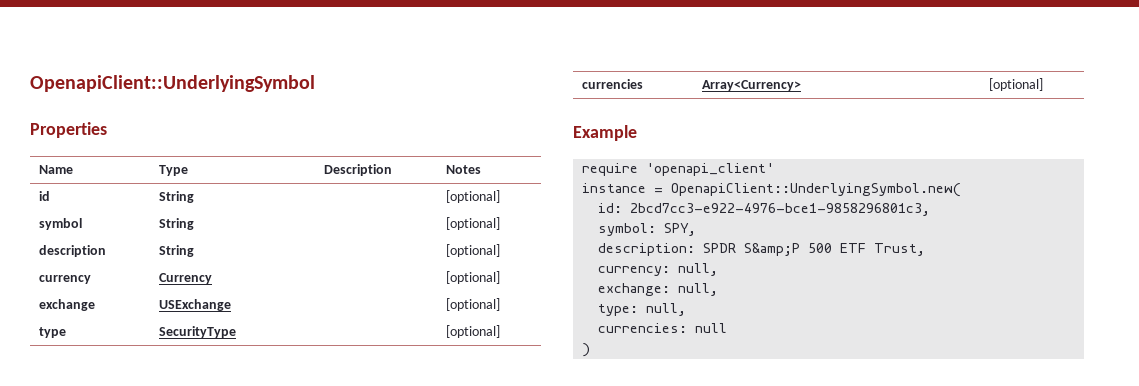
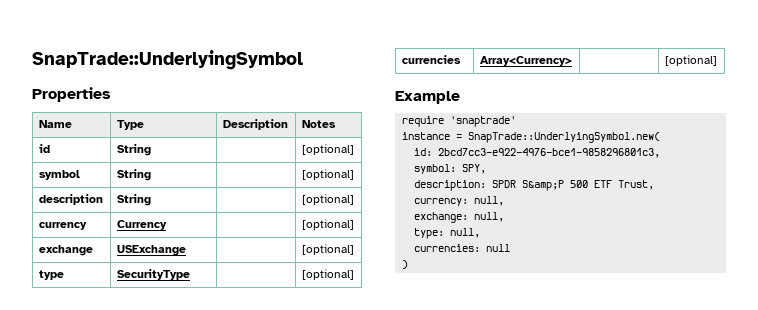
[30,75,315,92] OpenapiClient::UnderlyingSymbol -> [32,50,303,70] SnapTrade::UnderlyingSymbol
[646,163,775,176] 'openapi_client' -> [450,116,517,127] 'snaptrade'
[671,183,962,197] OpenapiClient::UnderlyingSymbol.new( -> [468,132,661,143] SnapTrade::UnderlyingSymbol.new(

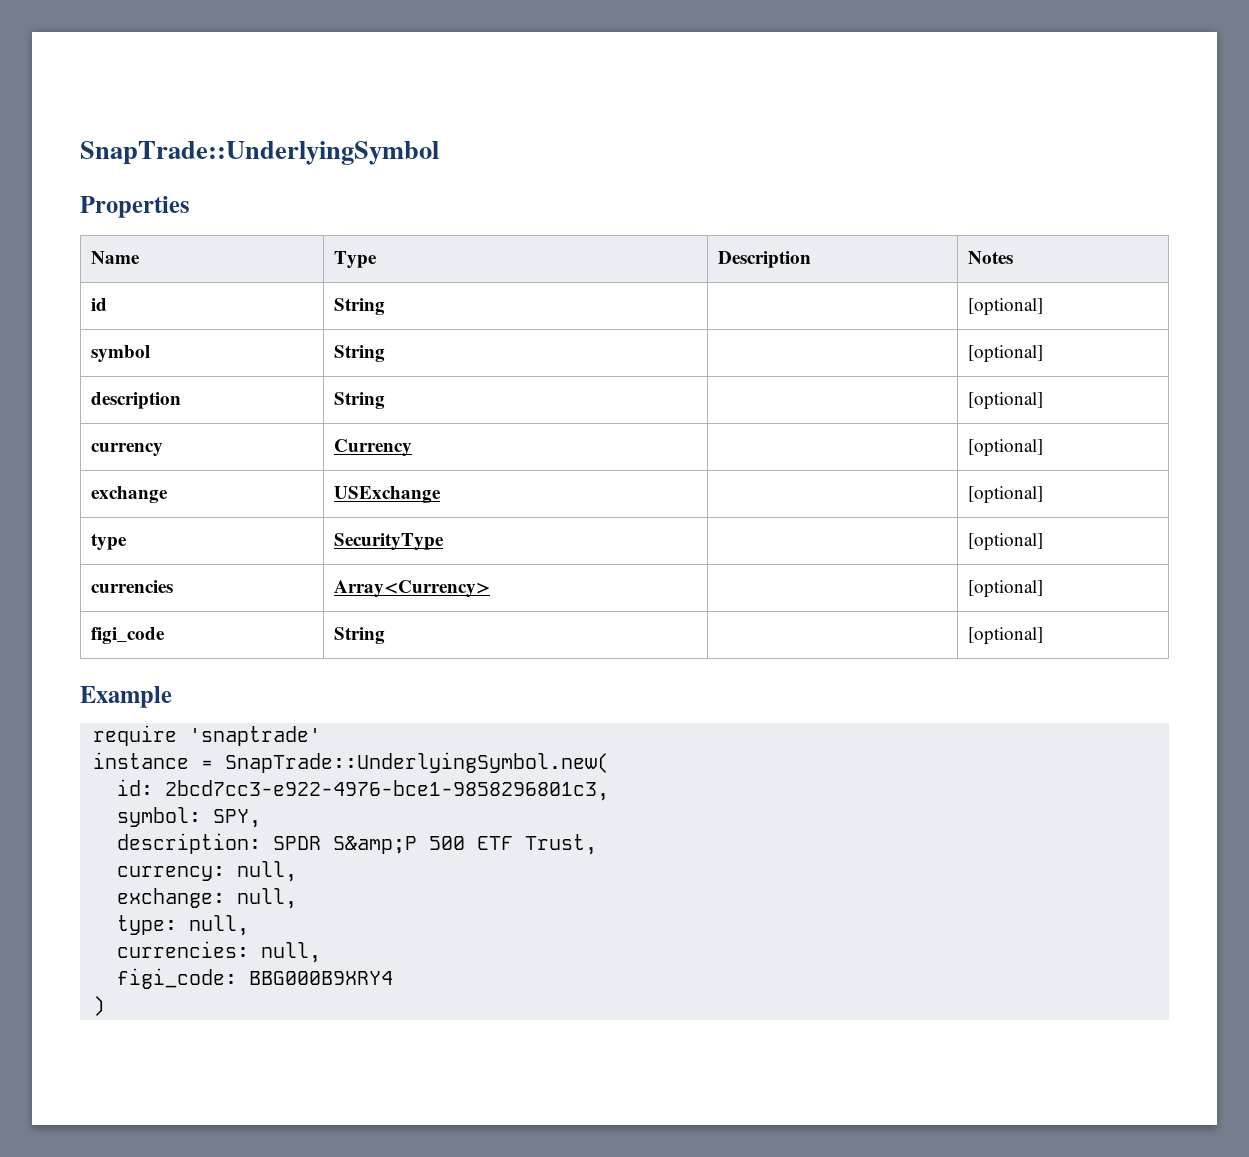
(717, 60) none -> [91,627,166,644] [334,627,386,644] [968,627,1044,644] // figi_code | String | | [optional]
[486,244,511,252] null -> [260,942,321,963] [116,968,393,989] null, // figi_code: BBG000B9XRY4

